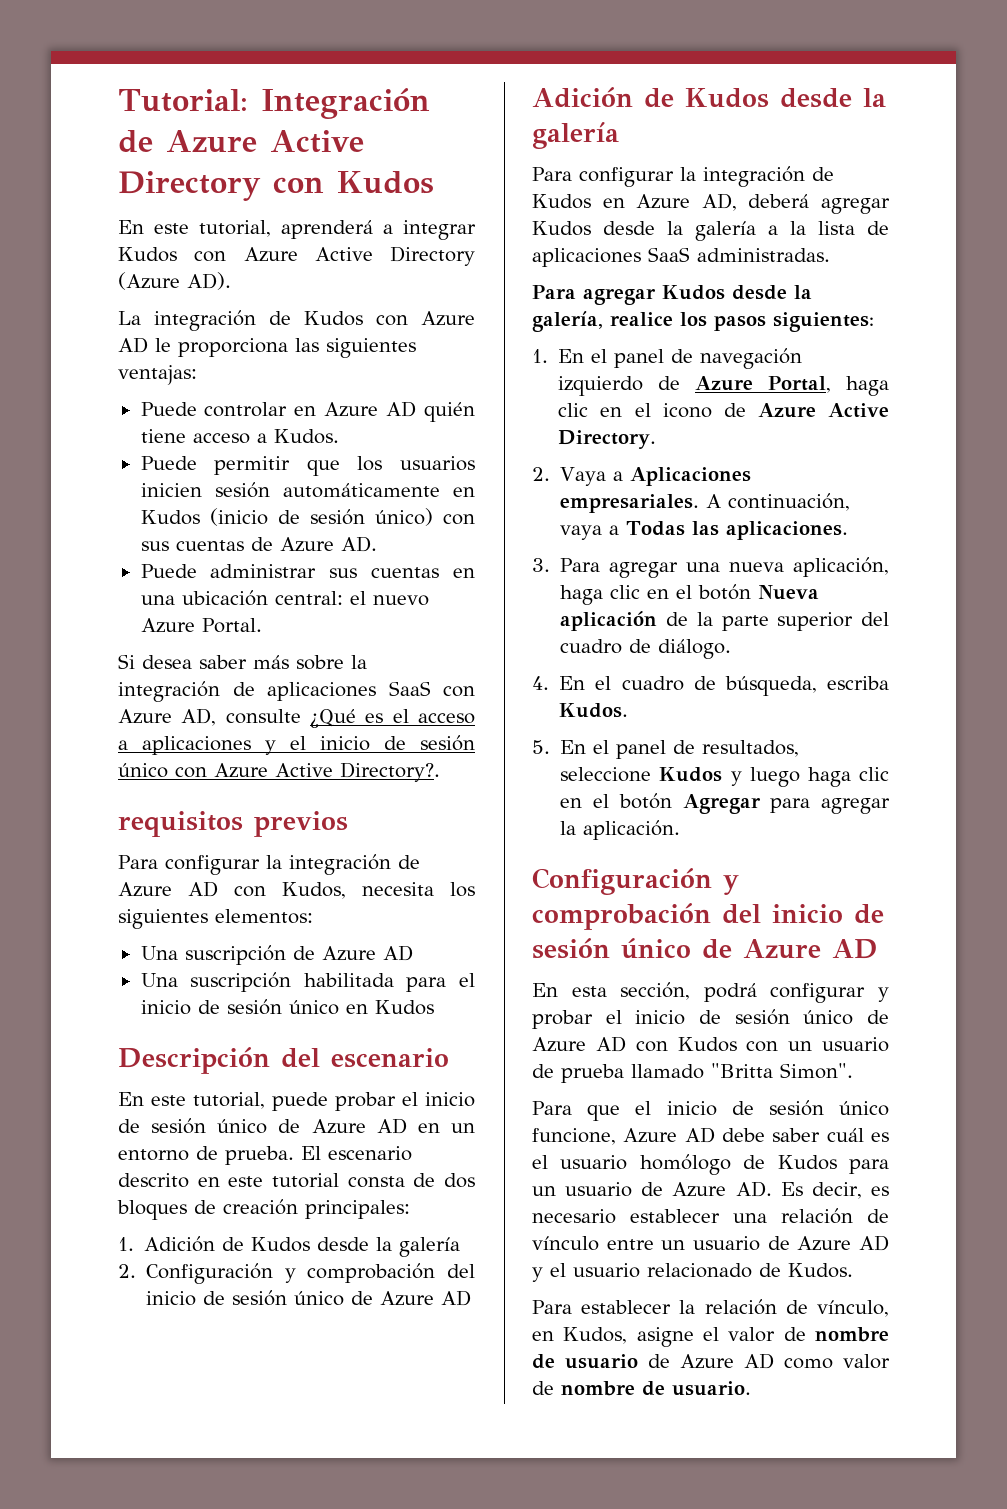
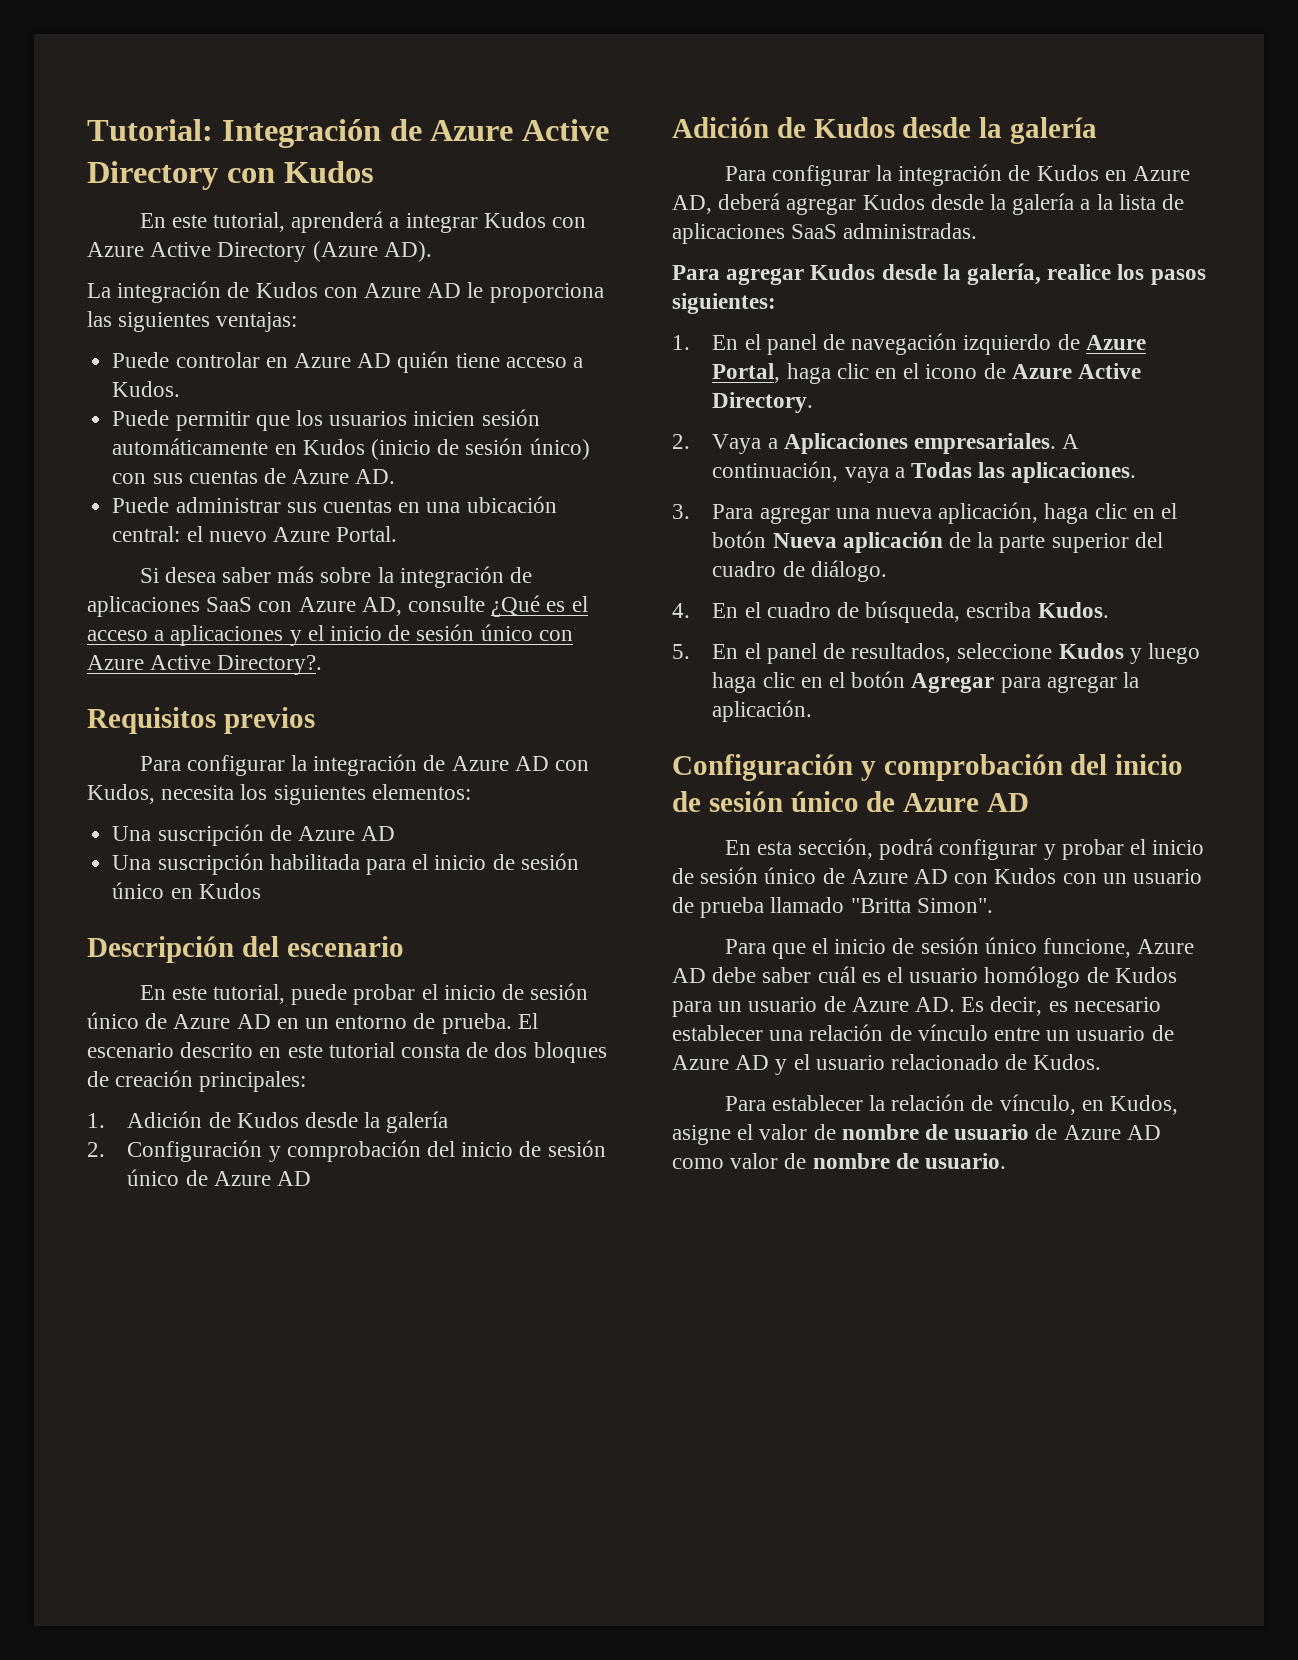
[118,811,243,837] requisitos -> [87,707,216,734] Requisitos

